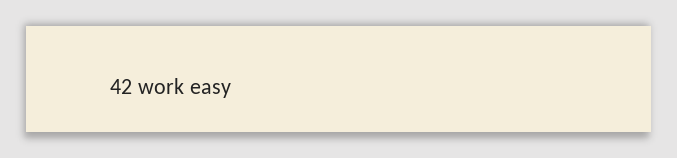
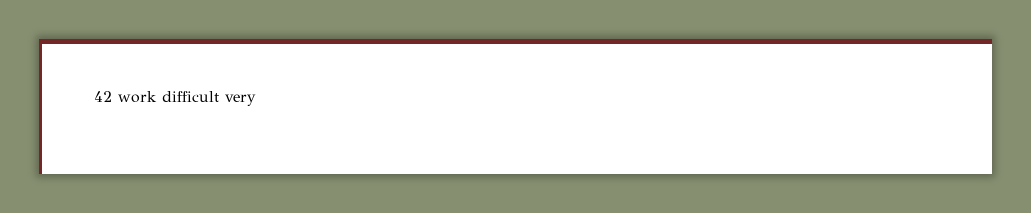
[189,83,231,98] easy -> [162,91,256,106] difficult very

